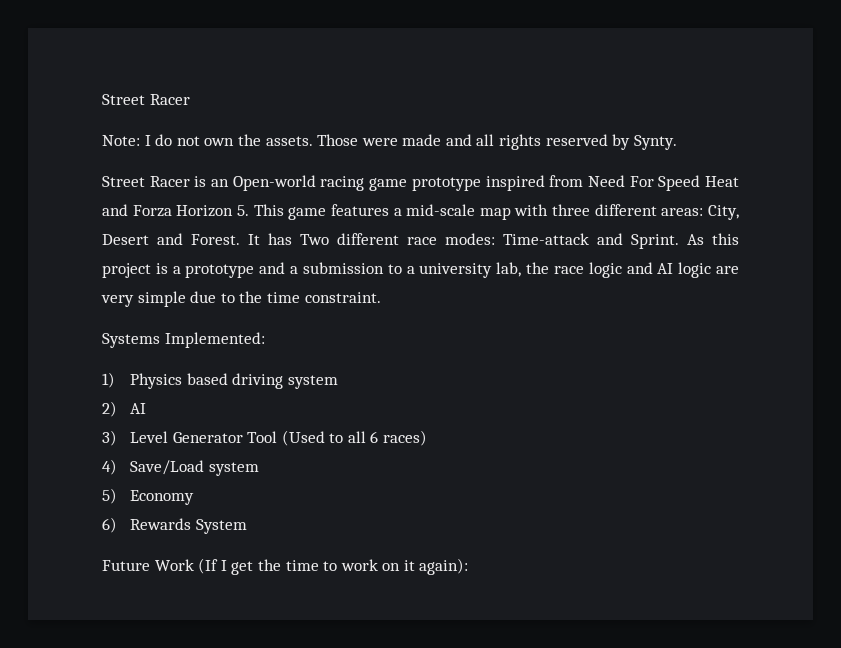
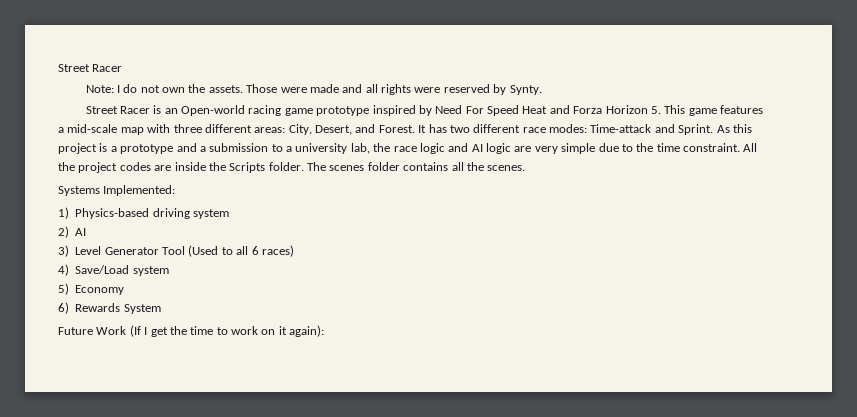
(542, 142) none -> [414,87,441,93] were
[549,175,584,187] from -> [418,105,432,116] by
[102,234,149,245] Desert -> [315,125,352,135] Desert,
[300,234,329,245] Two -> [449,125,470,133] two
(381, 297) none -> [743,143,758,152] [58,162,526,173] All the project codes are inside the Scripts folder. The scenes folder contains all the scenes.
[129,373,228,389] Physics based -> [75,208,150,219] Physics-based

